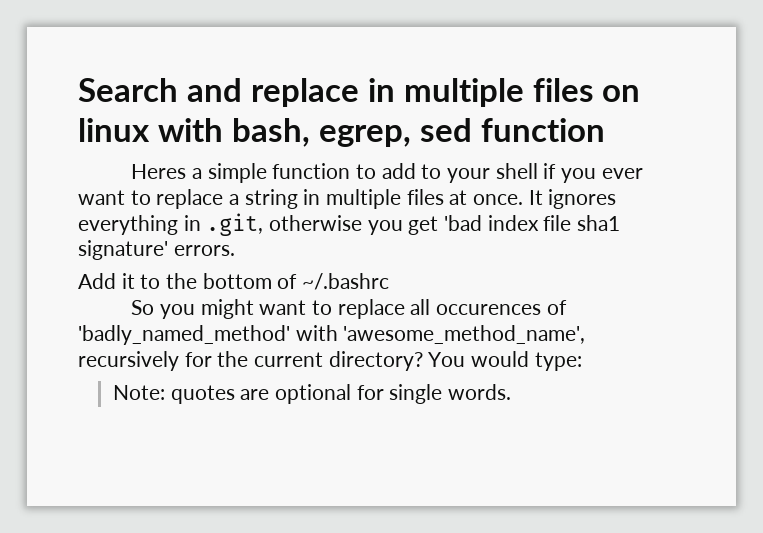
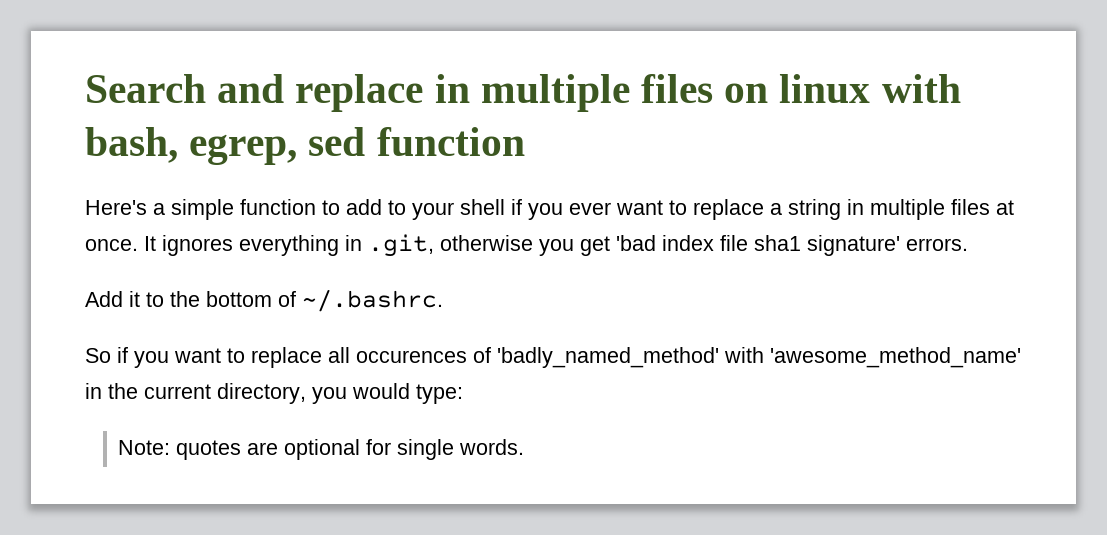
[131,164,187,179] Heres -> [85,200,147,215] Here's
[302,273,390,290] ~/.bashrc -> [302,289,443,312] ~/.bashrc.
[159,299,254,319] you might -> [117,347,169,368] if you
[343,325,586,344] [78,351,466,371] 'awesome_method_name', recursively for the current directory? You -> [770,347,1021,368] [85,383,347,404] 'awesome_method_name' in the current directory, you

